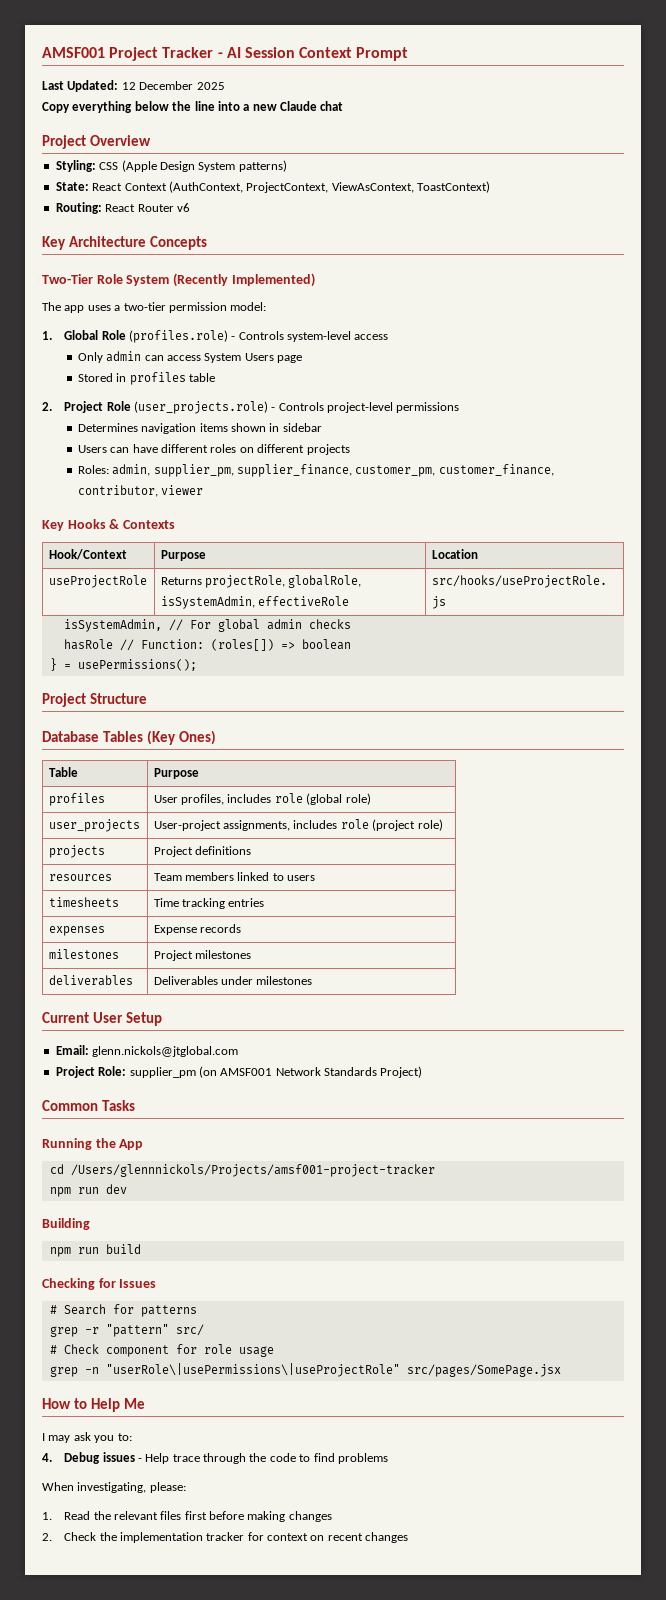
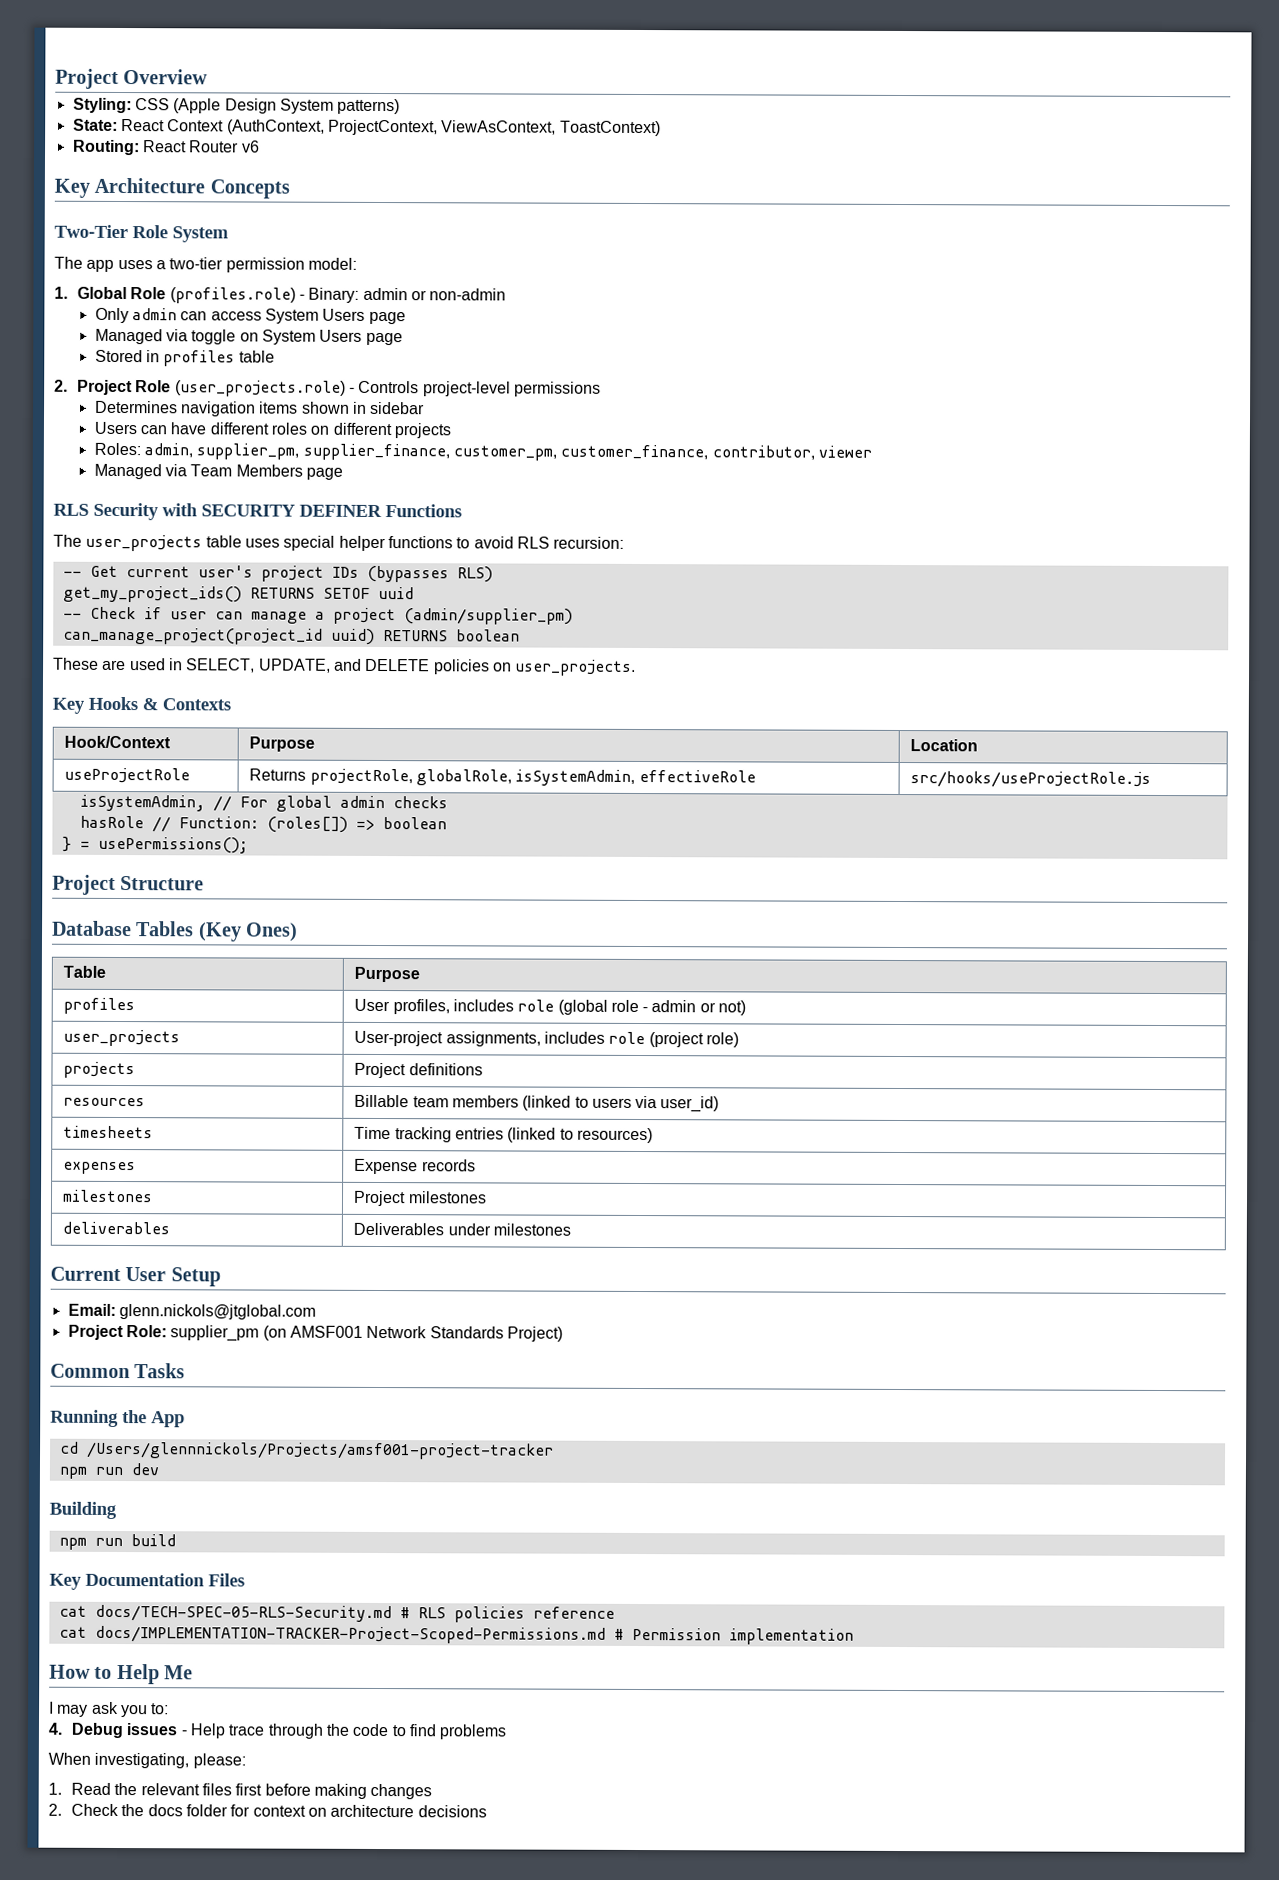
[42,47,409,61] [42,80,225,92] [42,101,344,113] AMSF001 Project Tracker - AI Session Context Prompt // Last Updated: 12 December 2025 // Copy everything below the line into a new Claude chat // -> (55, 78) none
[172,273,315,287] (Recently Implemented) -> (229, 234) none
[238,331,389,342] Controls system-level access -> [308,287,507,303] Binary: admin or non-admin
(303, 359) none -> [94,328,403,346] // Managed via toggle on System Users page
(204, 490) none -> [93,463,344,480] [53,502,462,521] [53,534,625,552] [62,565,493,583] [62,585,414,603] [62,606,573,625] [62,627,520,645] [53,657,637,676] // Managed via Team Members page // RLS Security with SECURITY DEFINER Functions // The user_projects table uses special helper functions to avoid RLS recursion: // -- Get current user's project IDs (bypasses RLS) // get_my_project_ids() RETURNS SETOF uuid // -- Check if user can manage a project (admin/supplier_pm) // can_manage_project(project_id uuid) RETURNS boolean // These are used in SELECT, UPDATE, and DELETE policies on user_projects.
[345,793,371,805] role) -> [610,999,747,1016] role - admin or not)
[153,872,270,881] Team members linked -> [354,1094,572,1111] Billable team members (linked
(316, 878) none -> [635,1095,720,1113] via user_id)
(265, 902) none -> [507,1127,653,1144] (linked to resources)
[42,1278,157,1290] [49,1304,197,1317] [49,1324,204,1337] [49,1344,274,1357] [49,1363,561,1377] Checking for Issues // # Search for patterns // grep -r "pattern" src/ // # Check component for role usage // grep -n "userRole\|usePermissions\|useProjectRole" src/pages/SomePage.jsx -> [49,1572,245,1590] [58,1604,615,1623] [58,1625,854,1645] Key Documentation Files // cat docs/TECH-SPEC-05-RLS-Security.md # RLS policies reference // cat docs/IMPLEMENTATION-TRACKER-Project-Scoped-Permissions.md # Permission implementation
[119,1532,245,1543] implementation tracker -> [147,1804,229,1817] docs folder
[327,1532,409,1543] recent changes -> [330,1804,487,1818] architecture decisions

